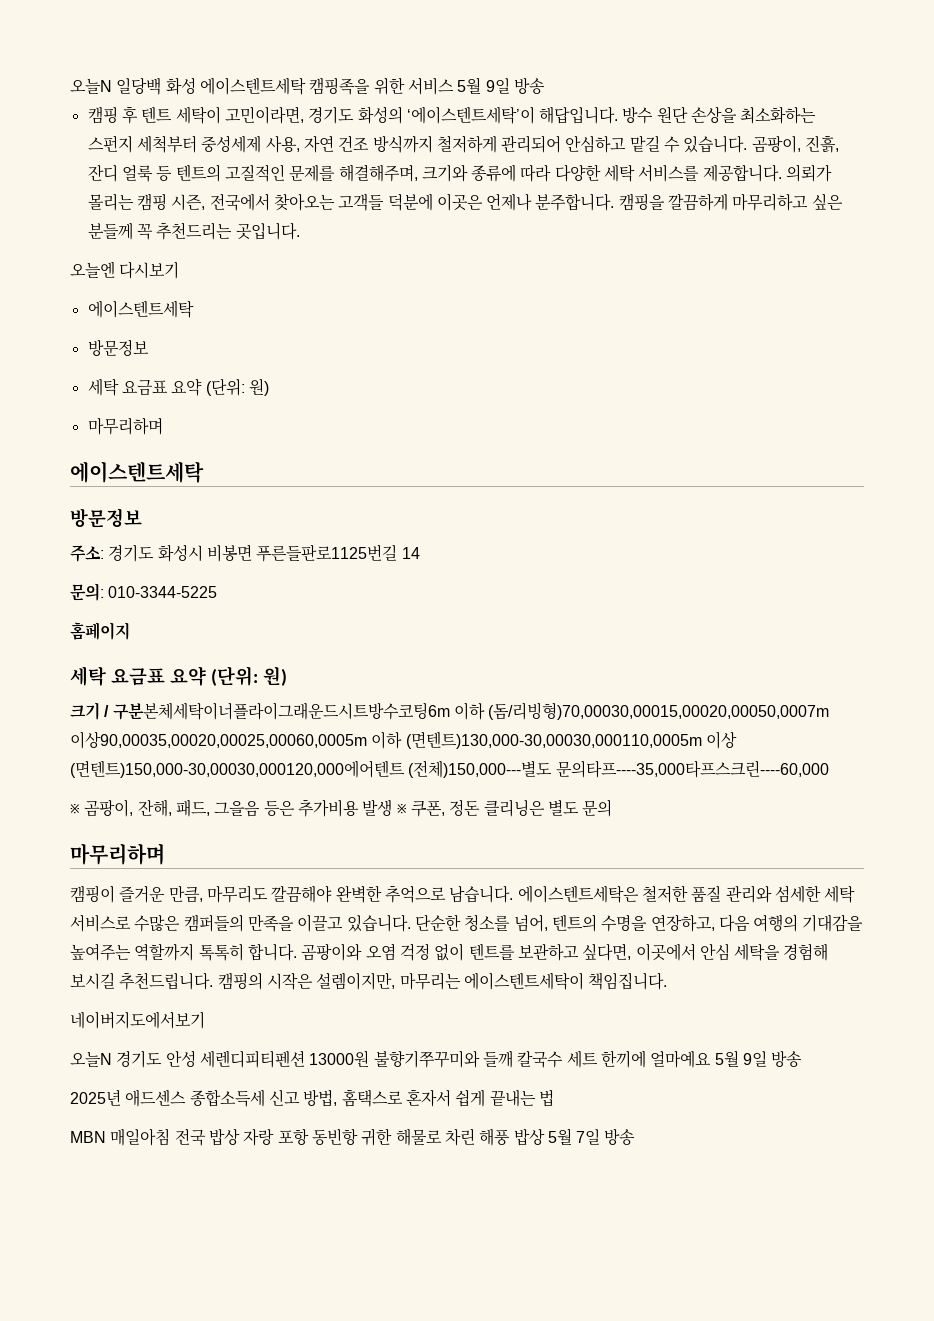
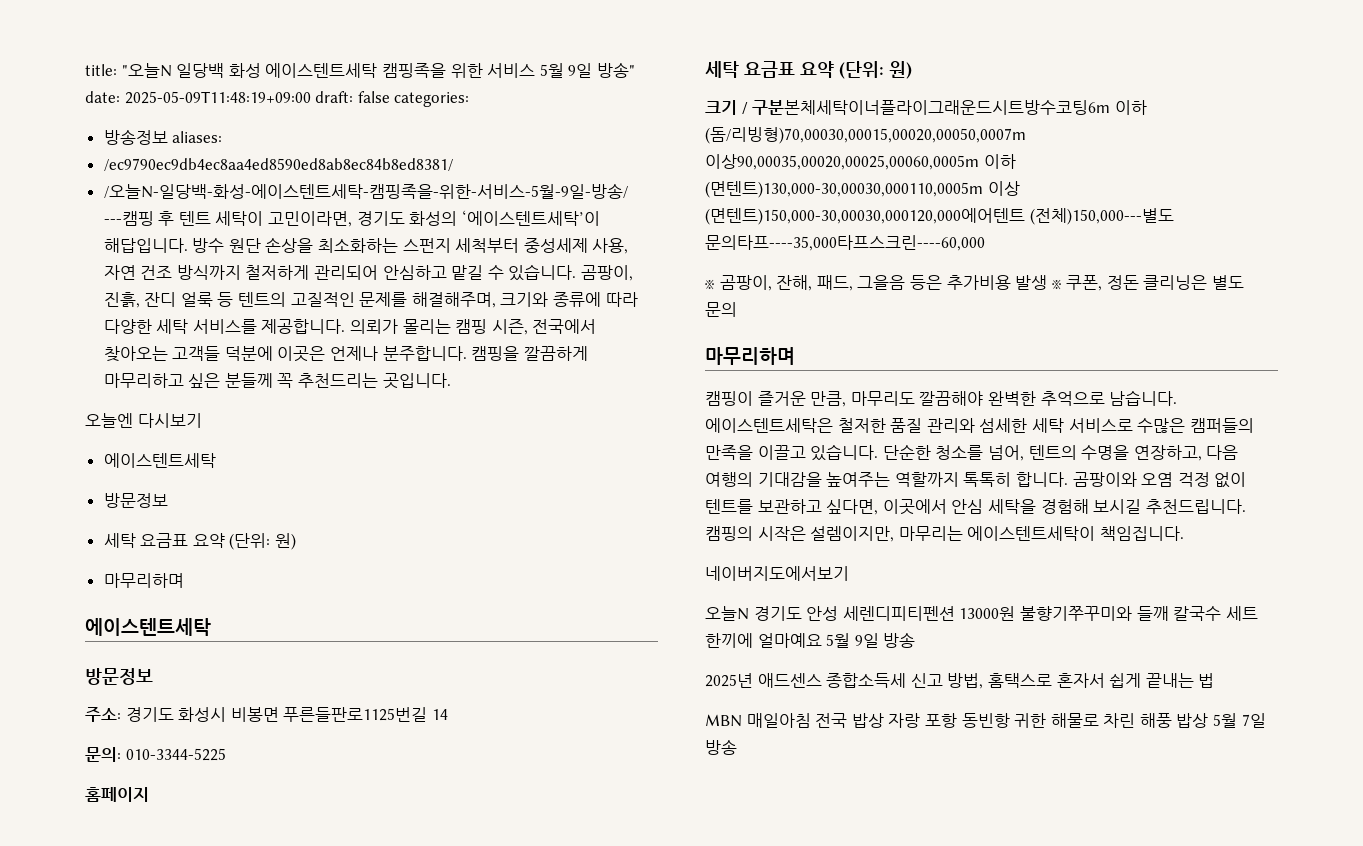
[70,79,112,94] 오늘N -> [85,63,172,78] title: "오늘N
[513,77,545,94] [87,106,118,124] 방송 // 캠핑 -> [596,62,635,78] [85,91,470,107] [103,129,223,145] [103,158,453,171] [103,183,628,199] [103,211,154,226] 방송" date: 2025-05-09T11:48:19+09:00 draft: false categories: // 방송정보 aliases: // /ec9790ec9db4ec8aa4ed8590ed8ab8ec84b8ed8381/ // /오늘N-일당백-화성-에이스텐트세탁-캠핑족을-위한-서비스-5월-9일-방송/ ---캠핑

